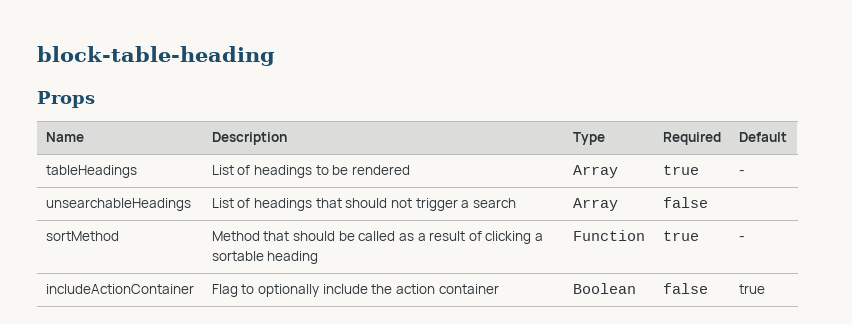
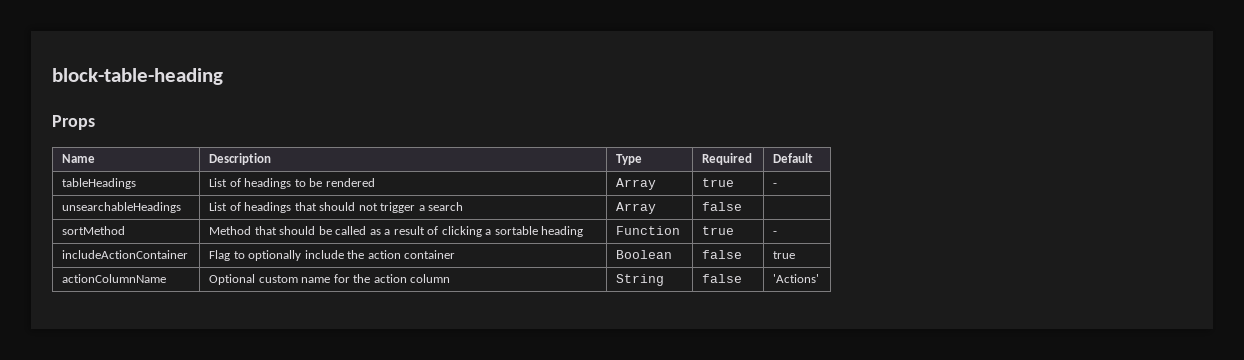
(765, 289) none -> [62,274,167,283] [209,274,451,285] [616,274,665,286] [702,274,743,283] [773,274,820,283] // actionColumnName | Optional custom name for the action column | String | false | 'Actions'

